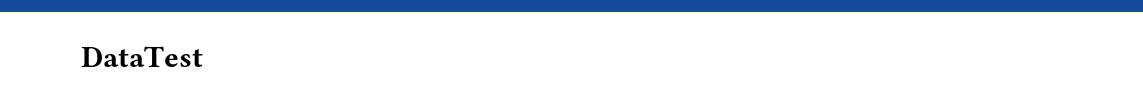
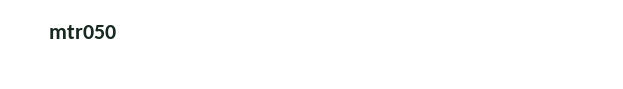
[81,46,203,67] DataTest -> [49,25,116,39] mtr050

